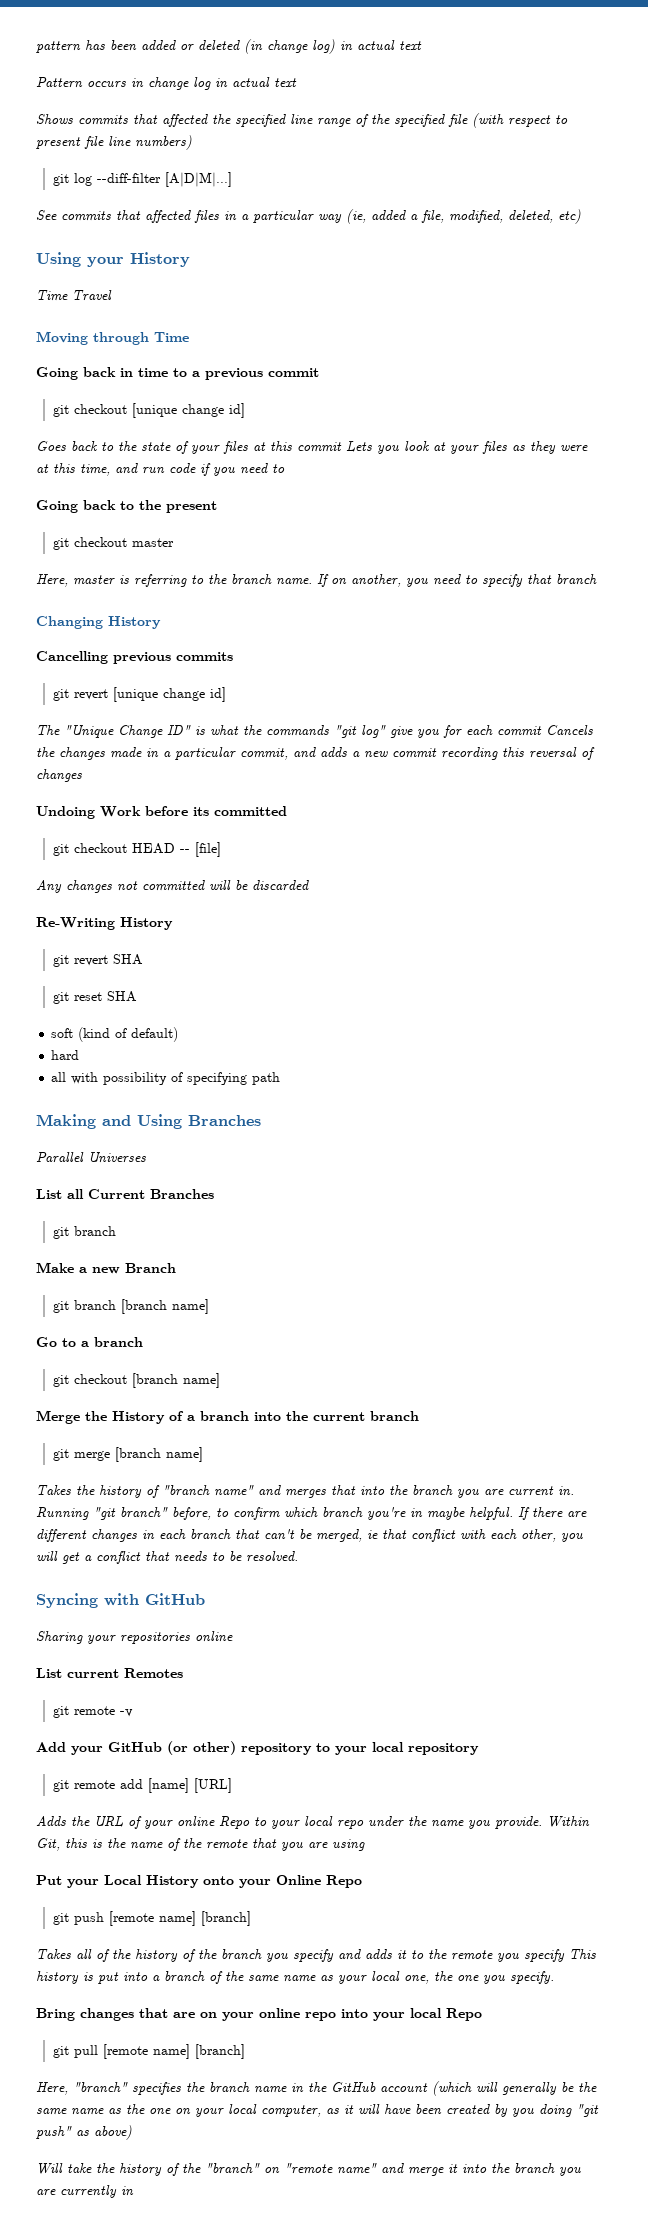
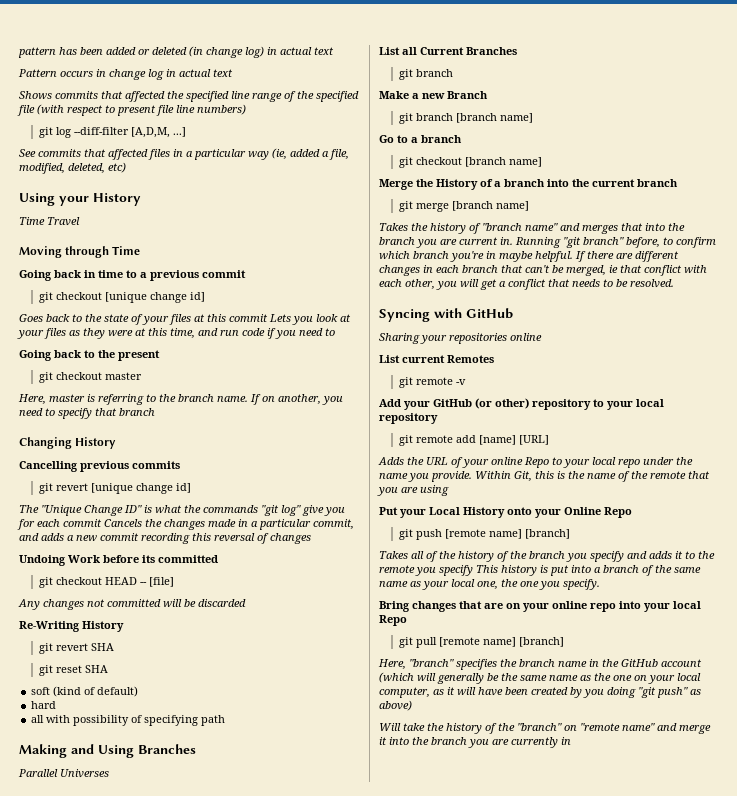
[165,172,233,187] [A|D|M|...] -> [131,127,187,138] [A,D,M, ...]

